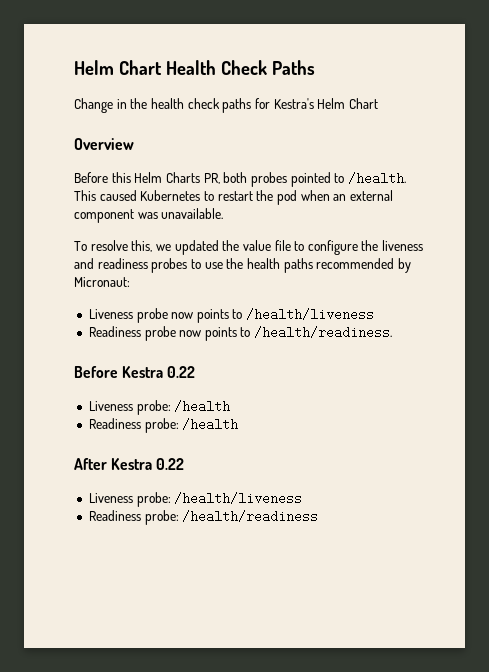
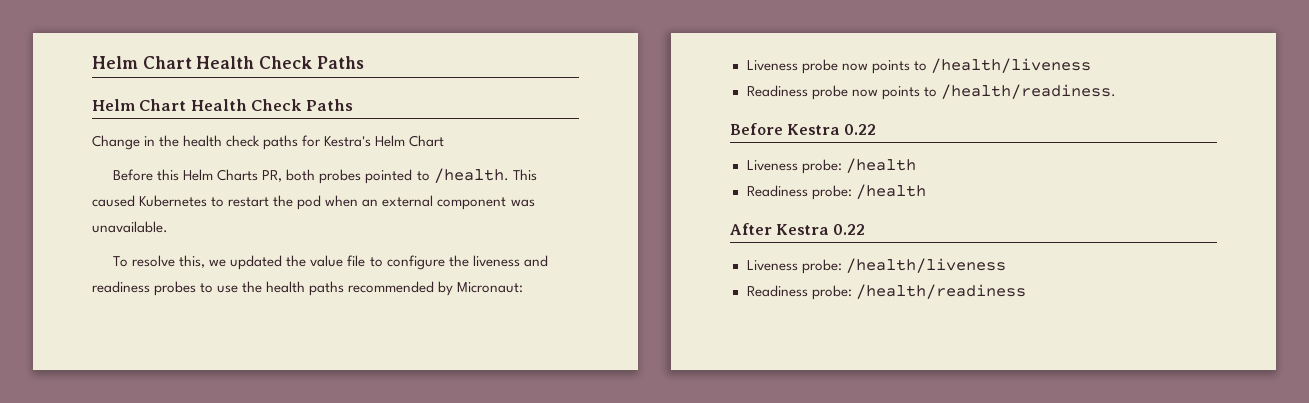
[74,60,315,75] Helm Chart Health Check Paths -> [92,56,364,69] [92,99,353,111] Helm Chart Health Check Paths // Helm Chart Health Check Paths
[74,138,134,150] // Overview -> (445, 141) none

